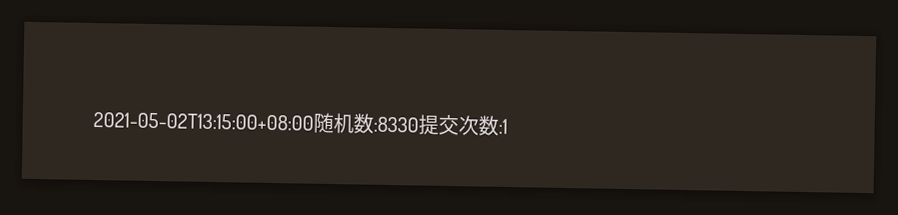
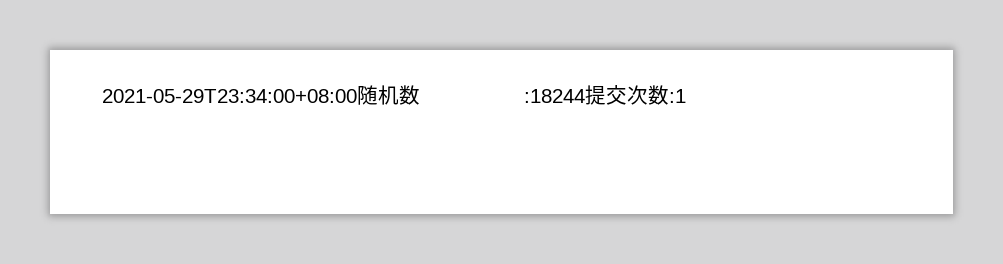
[93,111,419,134] 2021-05-02T13:15:00+08:00随机数:8330 -> [102,85,585,105] 2021-05-29T23:34:00+08:00随机数:18244

